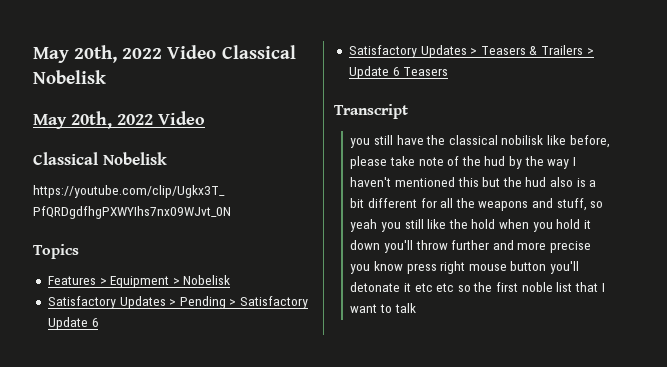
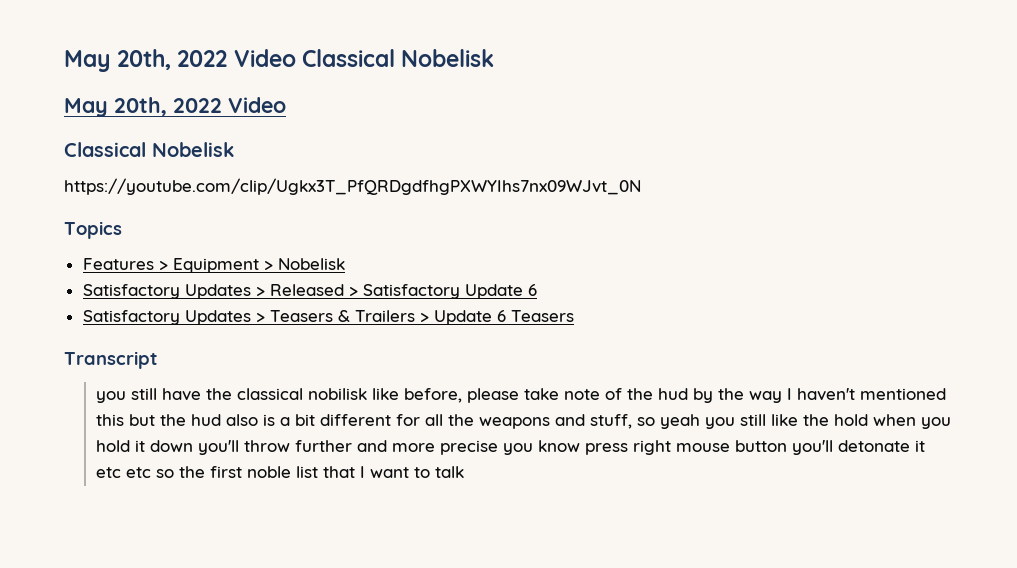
[179,296,226,309] Pending -> [269,284,344,296] Released

